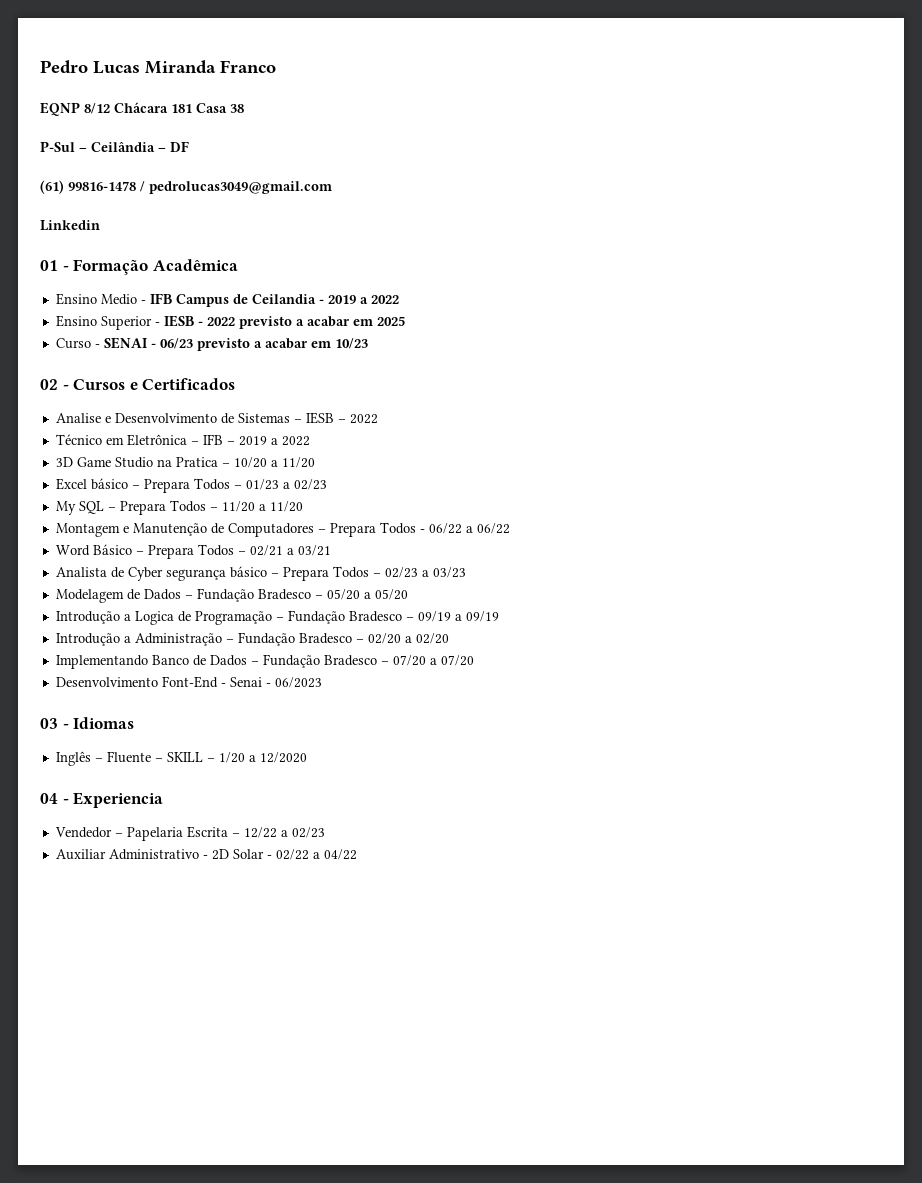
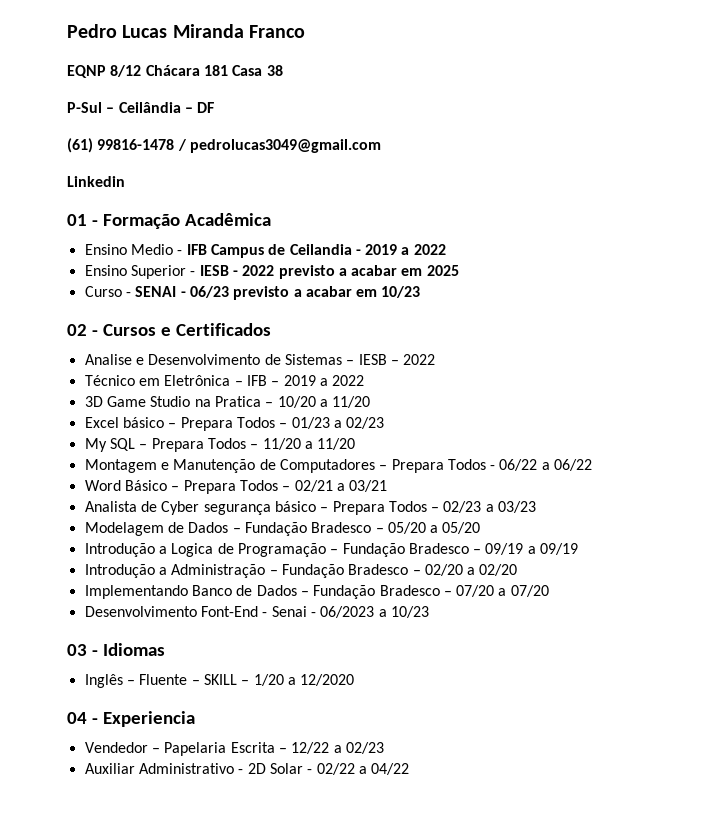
(322, 682) none -> [378,606,429,618] a 10/23

